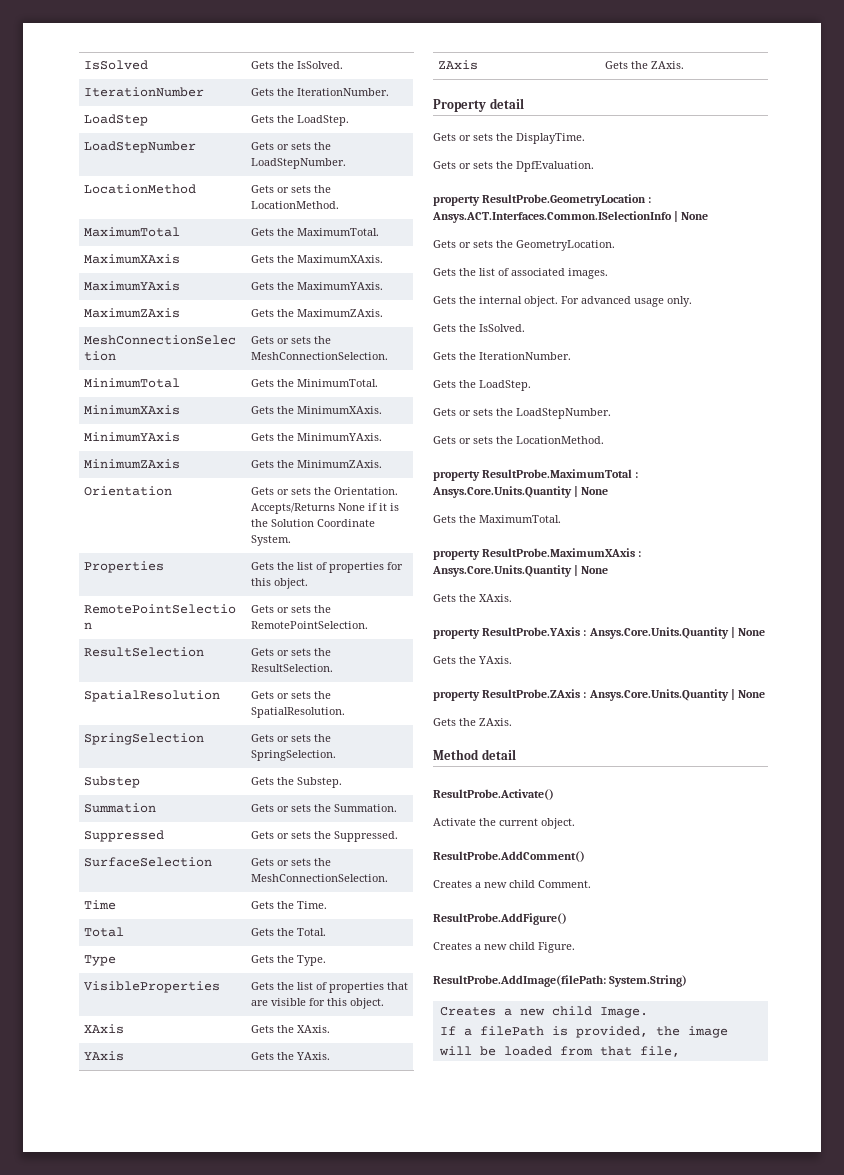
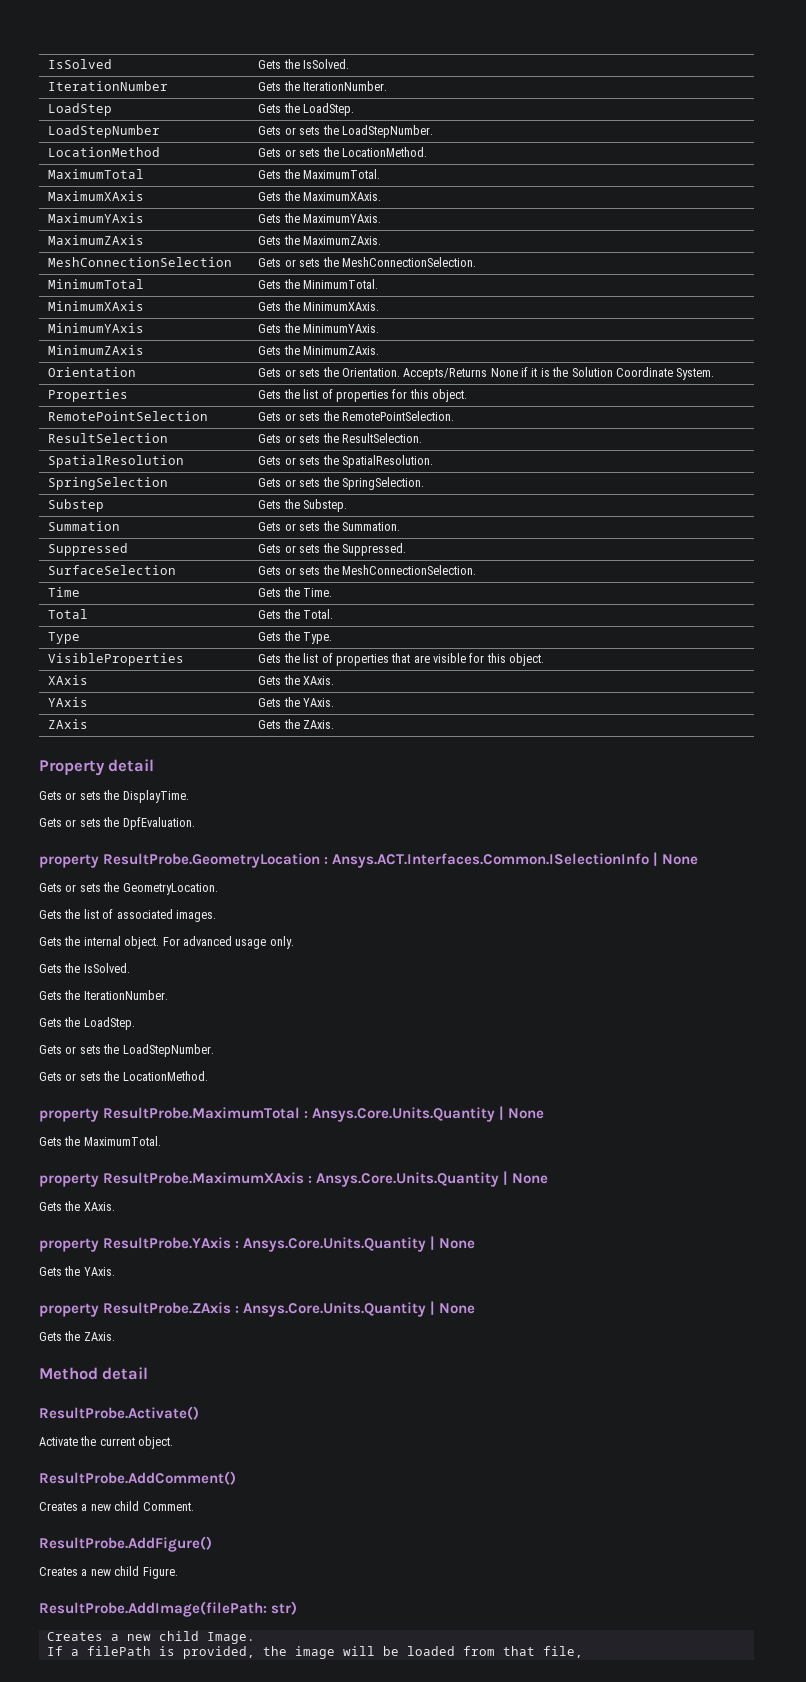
[609,975,688,987] System.String) -> [271,1601,298,1615] str)

